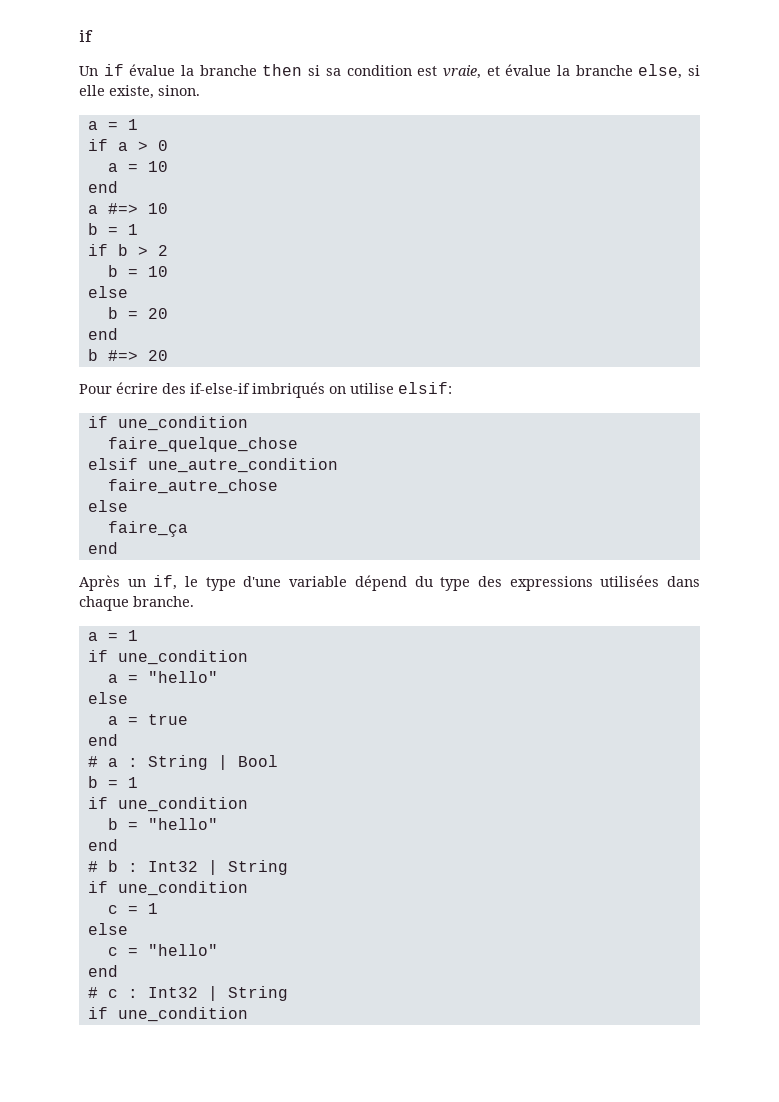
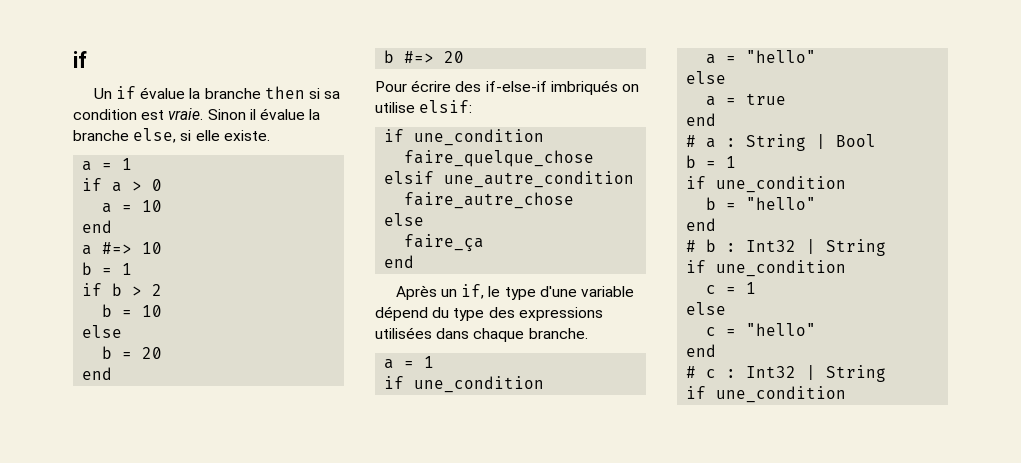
[442,65,500,79] vraie, et -> [168,108,256,120] vraie. Sinon il
[109,85,200,99] existe, sinon. -> [223,130,270,141] existe.

